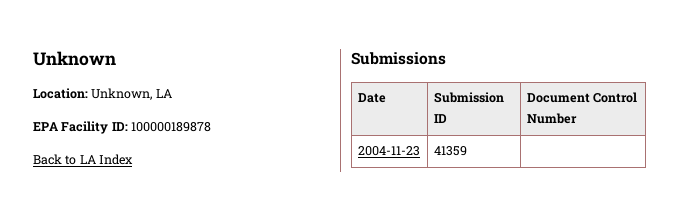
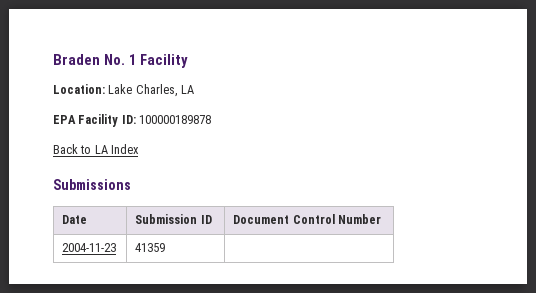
[33,51,116,66] Unknown -> [53,54,188,68] Braden No. 1 Facility
[91,88,153,100] Unknown, -> [108,84,178,97] Lake Charles,

